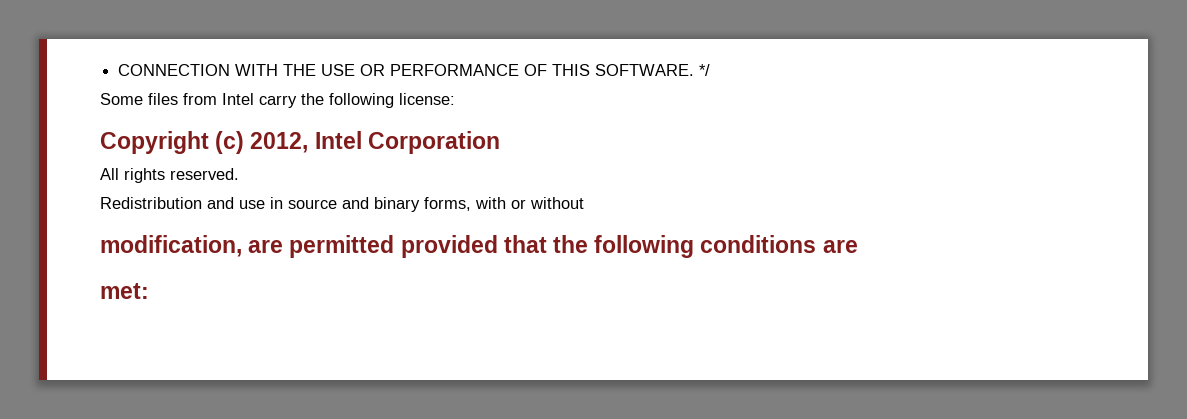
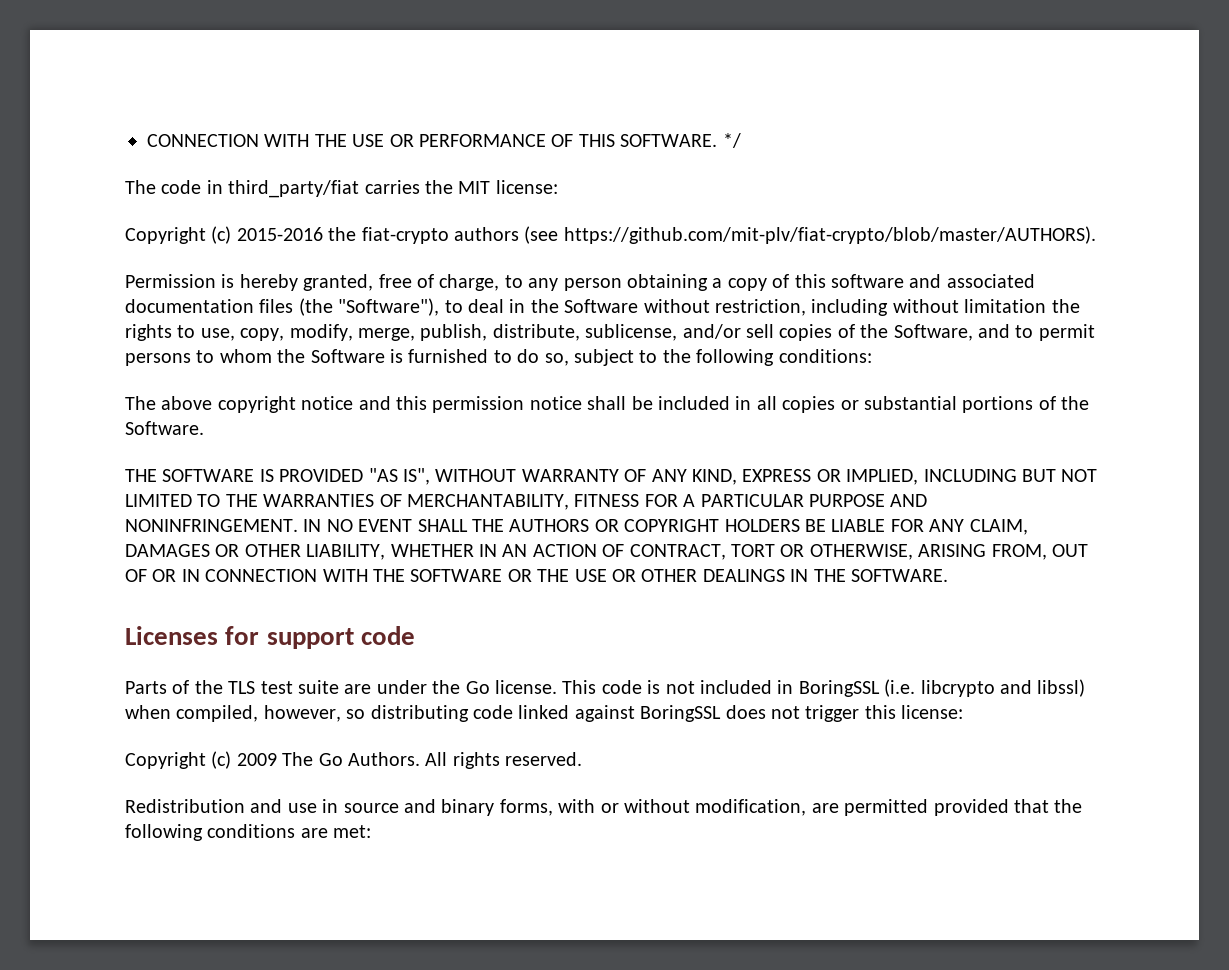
[100,93,455,108] [100,131,500,154] Some files from Intel carry the following license: // Copyright (c) 2012, Intel Corporation // -> [125,180,558,198] [125,226,1096,244] [125,274,1035,291] [125,298,1080,316] [125,324,1095,341] [125,349,872,366] [125,396,1090,413] [125,421,204,435] [125,468,1098,485] [125,494,928,510] [125,519,1028,535] [125,544,1088,560] [125,569,948,582] [125,626,415,649] [125,679,1086,697] [125,705,964,722] [125,751,420,769] The code in third_party/fiat carries the MIT license: // Copyright (c) 2015-2016 the fiat-crypto authors (see https://github.com/mit-plv/fiat-crypto/blob/master/AUTHORS). // Permission is hereby granted, free of charge, to any person obtaining a copy of this software and associated documentation files (the "Software"), to deal in the Software without restriction, including without limitation the rights to use, copy, modify, merge, publish, distribute, sublicense, and/or sell copies of the Software, and to permit persons to whom the Software is furnished to do so, subject to the following conditions: // The above copyright notice and this permission notice shall be included in all copies or substantial portions of the Software. // THE SOFTWARE IS PROVIDED "AS IS", WITHOUT WARRANTY OF ANY KIND, EXPRESS OR IMPLIED, INCLUDING BUT NOT LIMITED TO THE WARRANTIES OF MERCHANTABILITY, FITNESS FOR A PARTICULAR PURPOSE AND NONINFRINGEMENT. IN NO EVENT SHALL THE AUTHORS OR COPYRIGHT HOLDERS BE LIABLE FOR ANY CLAIM, DAMAGES OR OTHER LIABILITY, WHETHER IN AN ACTION OF CONTRACT, TORT OR OTHERWISE, ARISING FROM, OUT OF OR IN CONNECTION WITH THE SOFTWARE OR THE USE OR OTHER DEALINGS IN THE SOFTWARE. // Licenses for support code // Parts of the TLS test suite are under the Go license. This code is not included in BoringSSL (i.e. libcrypto and libssl) when compiled, however, so distributing code linked against BoringSSL does not trigger this license: // Copyright (c) 2009 The Go Authors.
(584, 203) // -> (690, 806) none
(858, 246) // -> (328, 833) none

